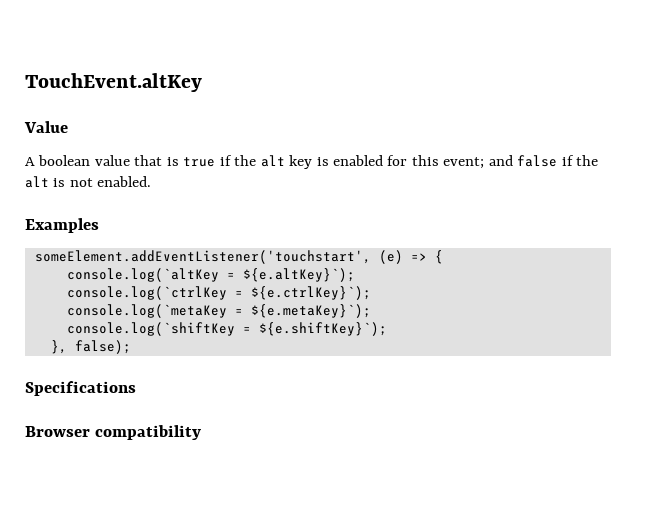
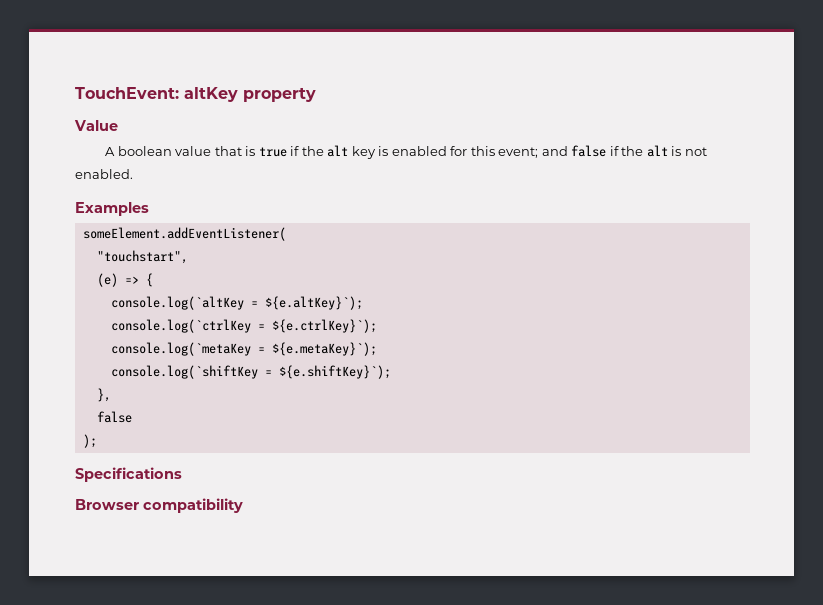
[25,73,202,92] TouchEvent.altKey -> [75,87,316,102] TouchEvent: altKey property
[34,250,371,264] someElement.addEventListener('touchstart', -> [82,227,286,241] [96,250,188,264] someElement.addEventListener( // "touchstart", //
[74,340,131,354] false); -> [96,411,132,423] [82,434,97,448] // false // );

